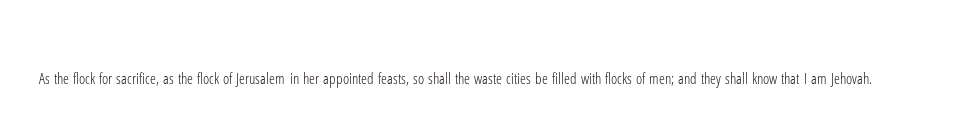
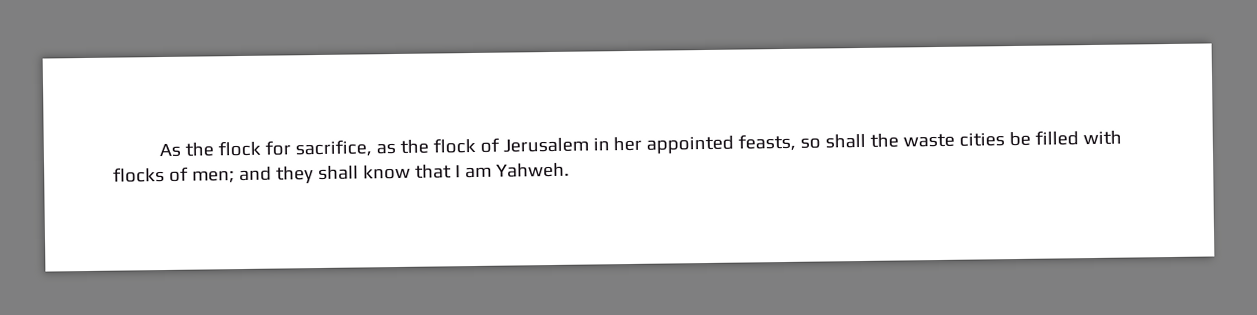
[829,72,872,87] Jehovah. -> [495,162,570,178] Yahweh.

